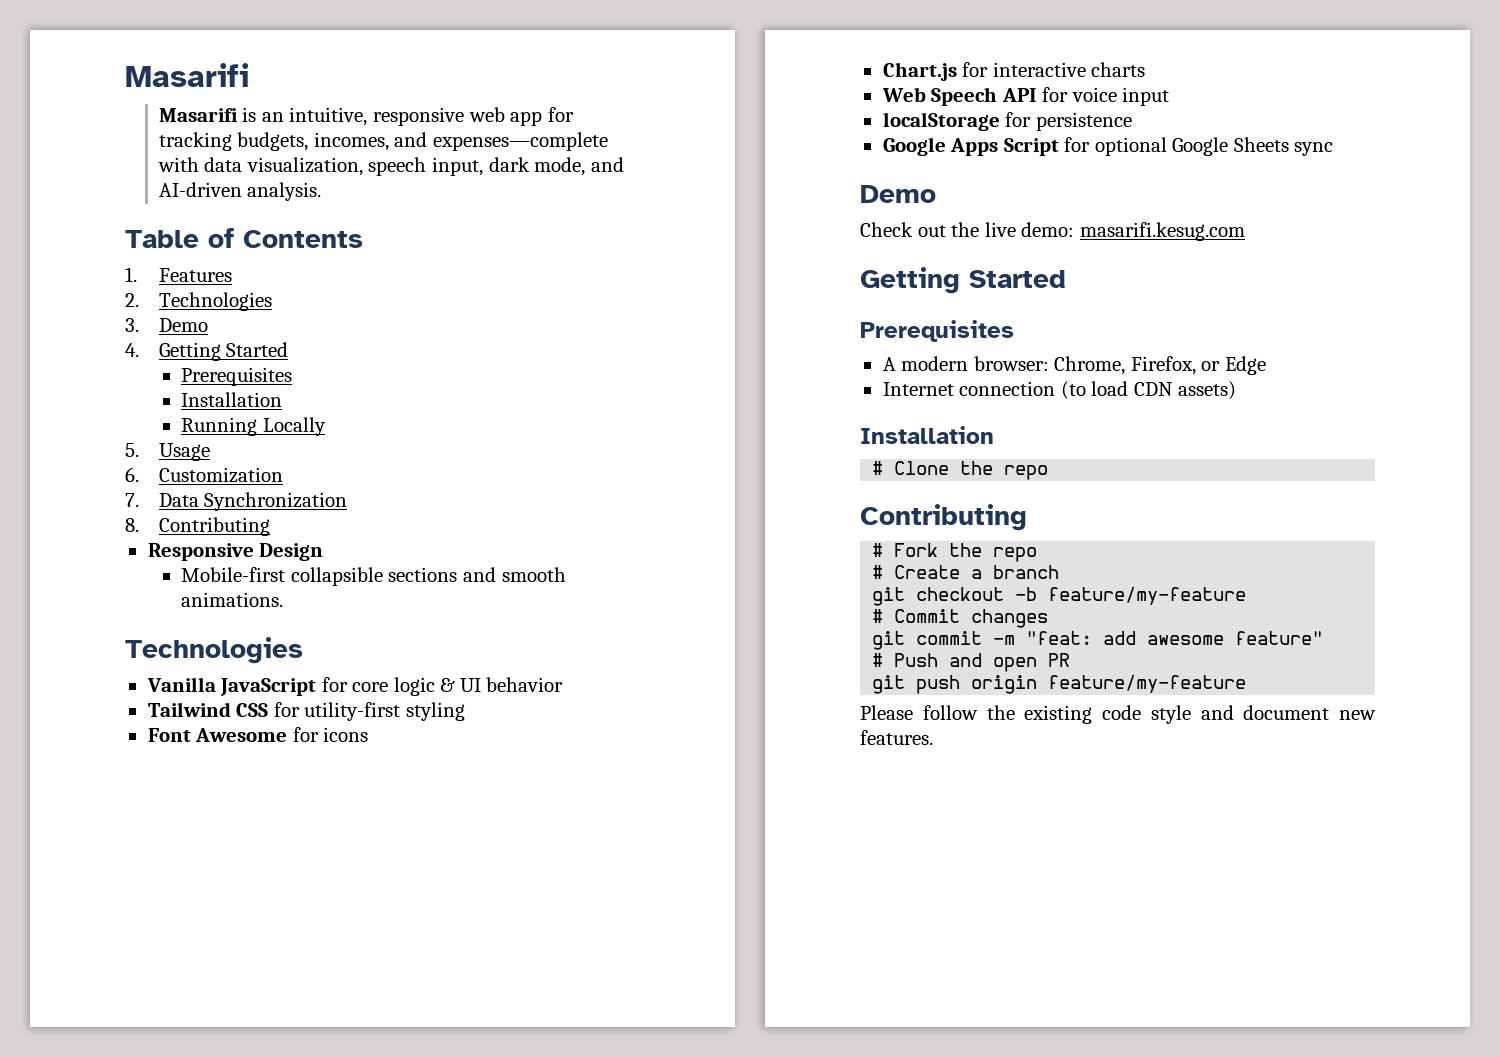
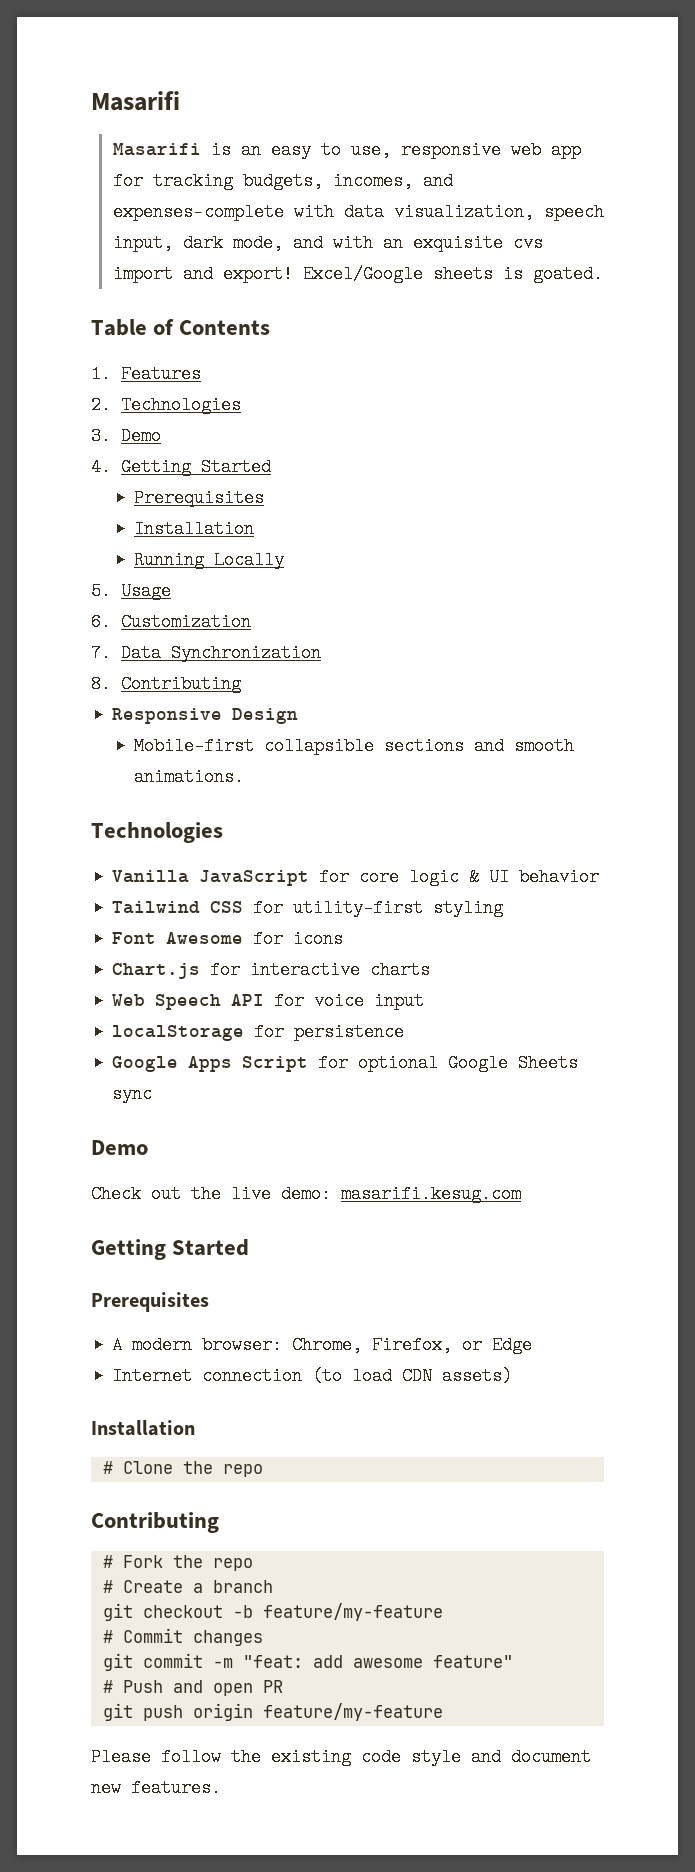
[289,107,368,126] intuitive, -> [270,141,391,159] easy to use,
[158,182,322,201] AI-driven analysis. -> [332,234,543,252] [112,265,603,283] with an exquisite cvs import and export! Excel/Google sheets is goated.

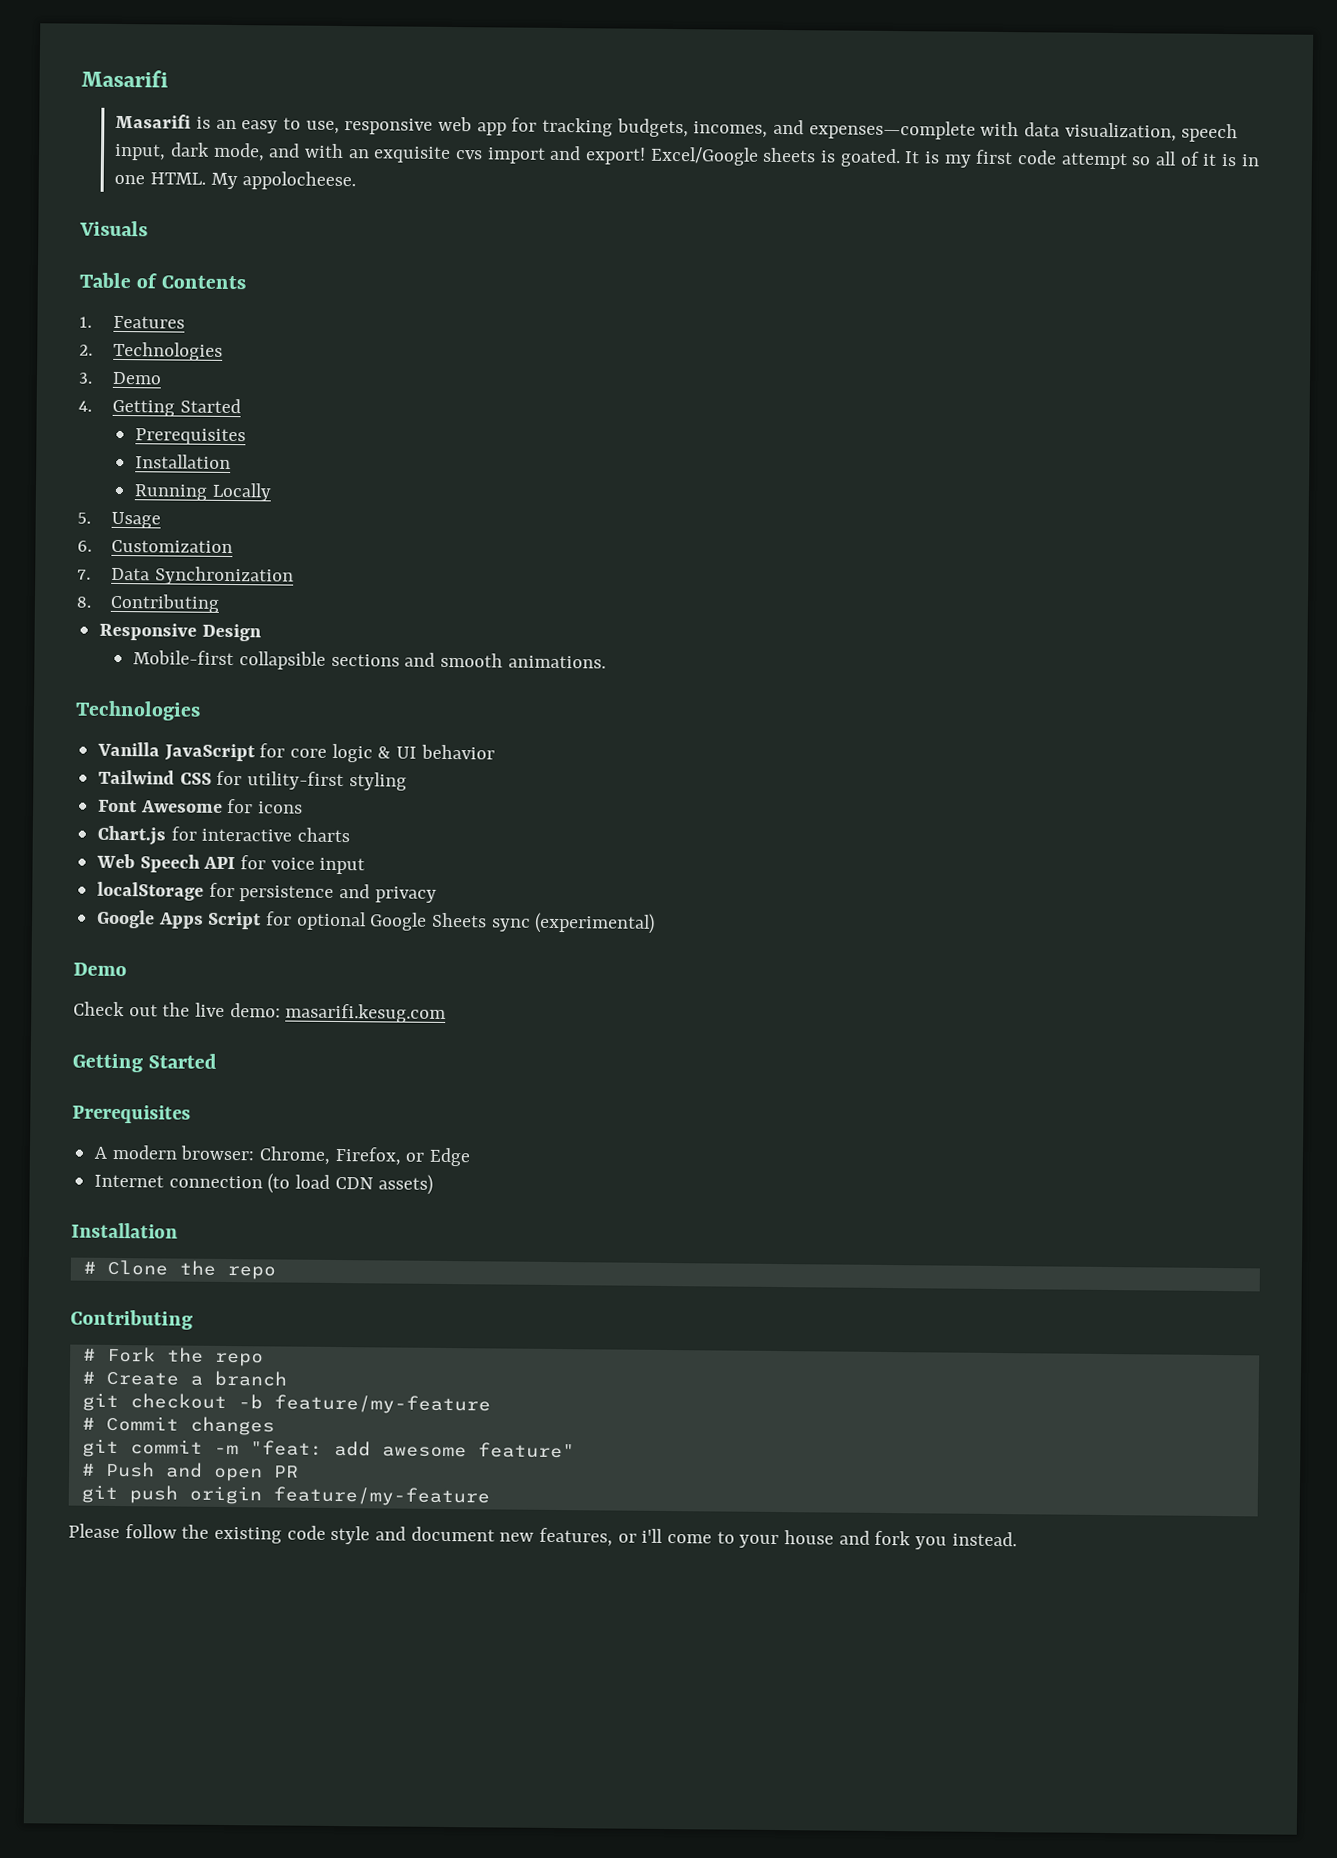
(603, 274) none -> [904,149,1260,170] [114,171,357,191] [79,220,148,237] It is my first code attempt so all of it is in one HTML. My appolocheese. // Visuals
(405, 1032) none -> [339,884,437,903] and privacy
(153, 1094) none -> [534,912,656,934] (experimental)
[131,1779,221,1797] features. -> [539,1527,1017,1550] features, or i'll come to your house and fork you instead.

